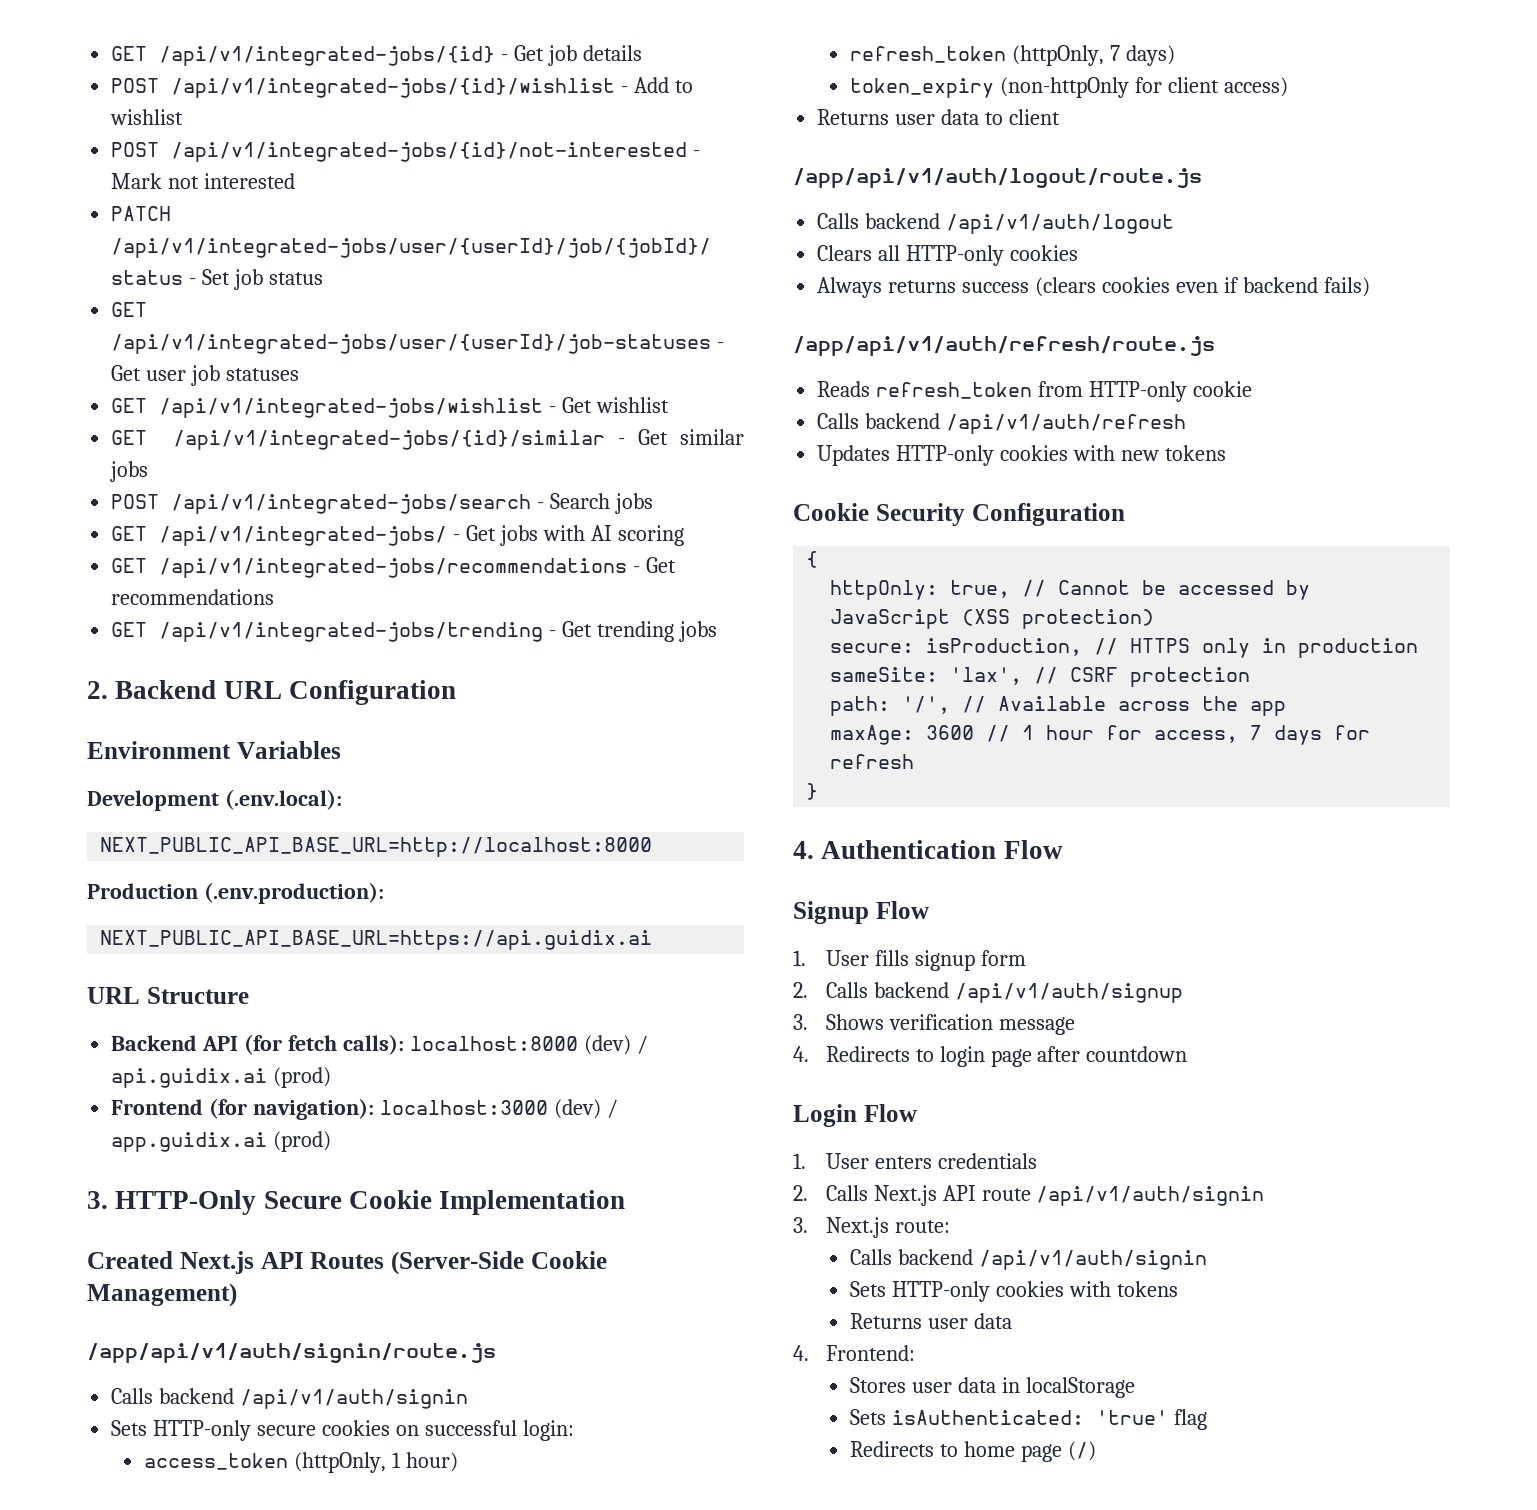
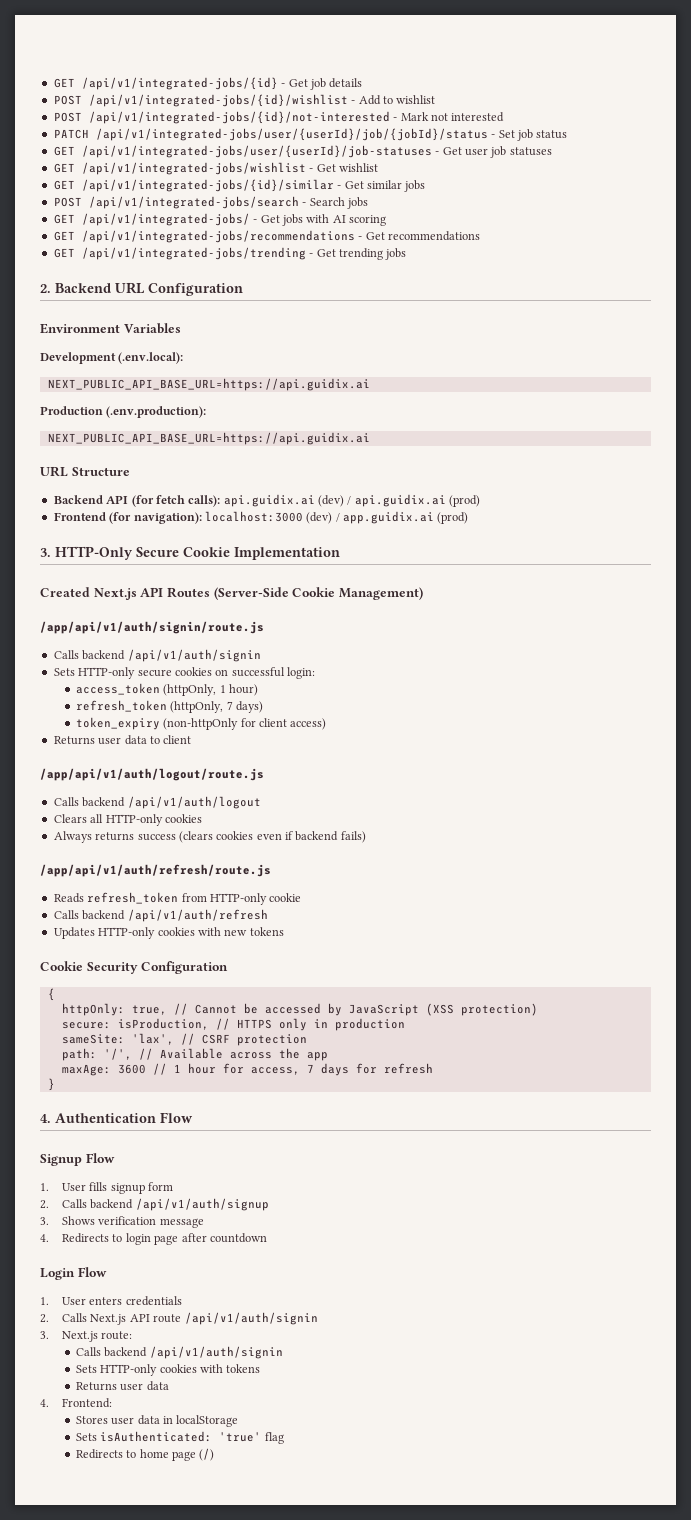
[100,837,653,857] NEXT_PUBLIC_API_BASE_URL=http://localhost:8000 -> [47,378,370,391] NEXT_PUBLIC_API_BASE_URL=https://api.guidix.ai
[409,1036,578,1051] localhost:8000 -> [223,494,315,507] api.guidix.ai

